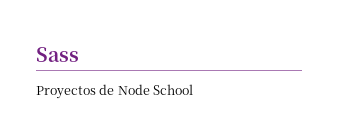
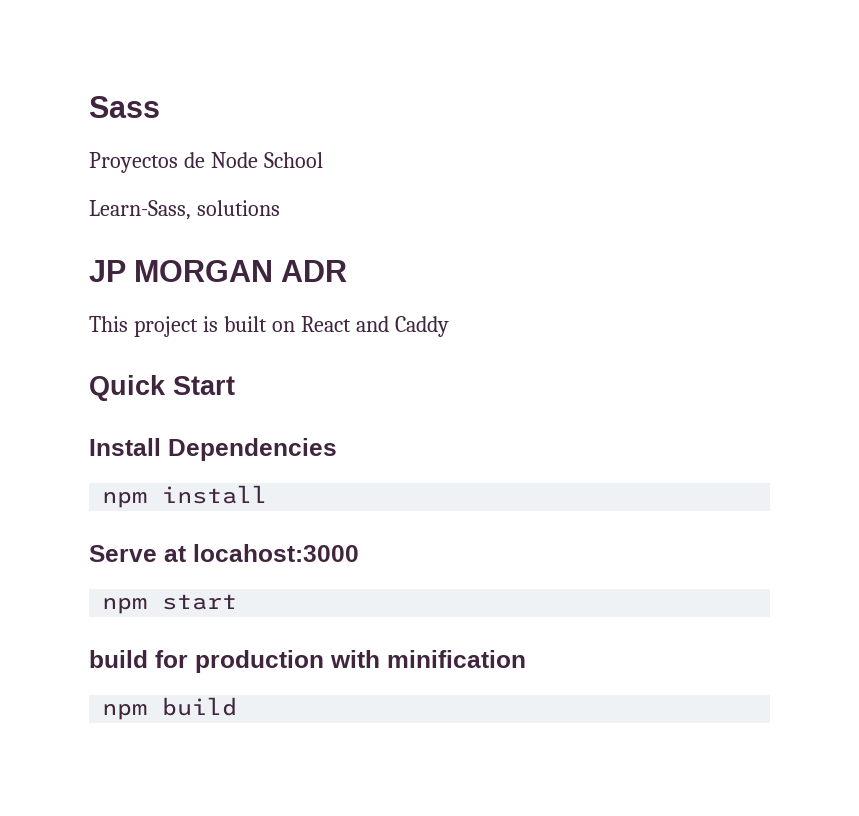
(194, 89) none -> [89,200,280,220] [89,260,348,282] [89,316,449,337] [89,375,235,401] [89,438,337,461] [102,485,268,508] [89,544,359,562] [102,594,238,614] [89,650,526,673] [102,697,238,720] // Learn-Sass, solutions // JP MORGAN ADR // This project is built on React and Caddy // Quick Start // Install Dependencies // npm install // Serve at locahost:3000 // npm start // build for production with minification // npm build

